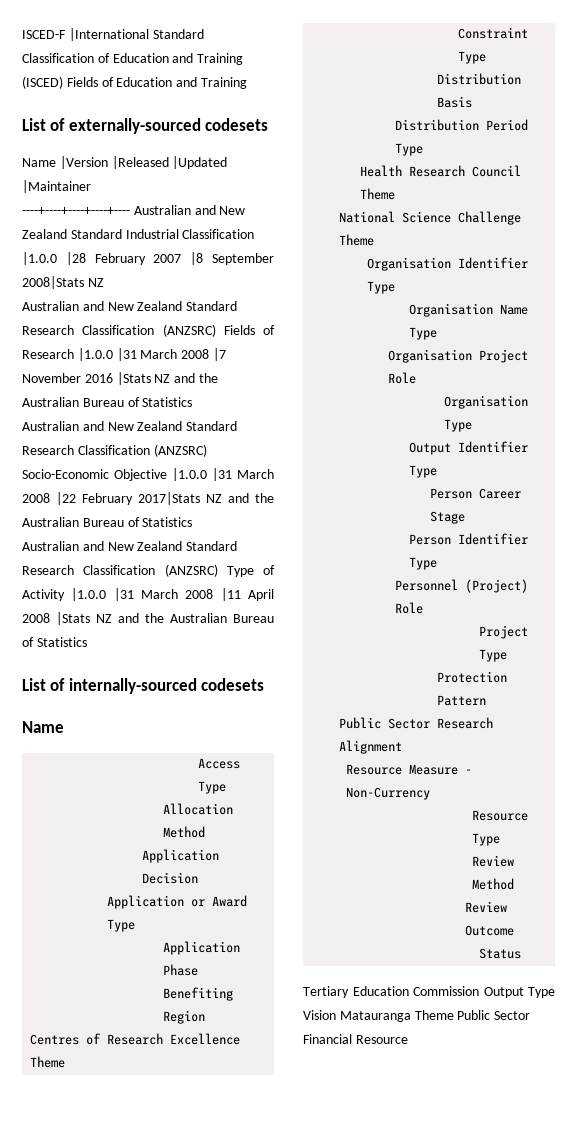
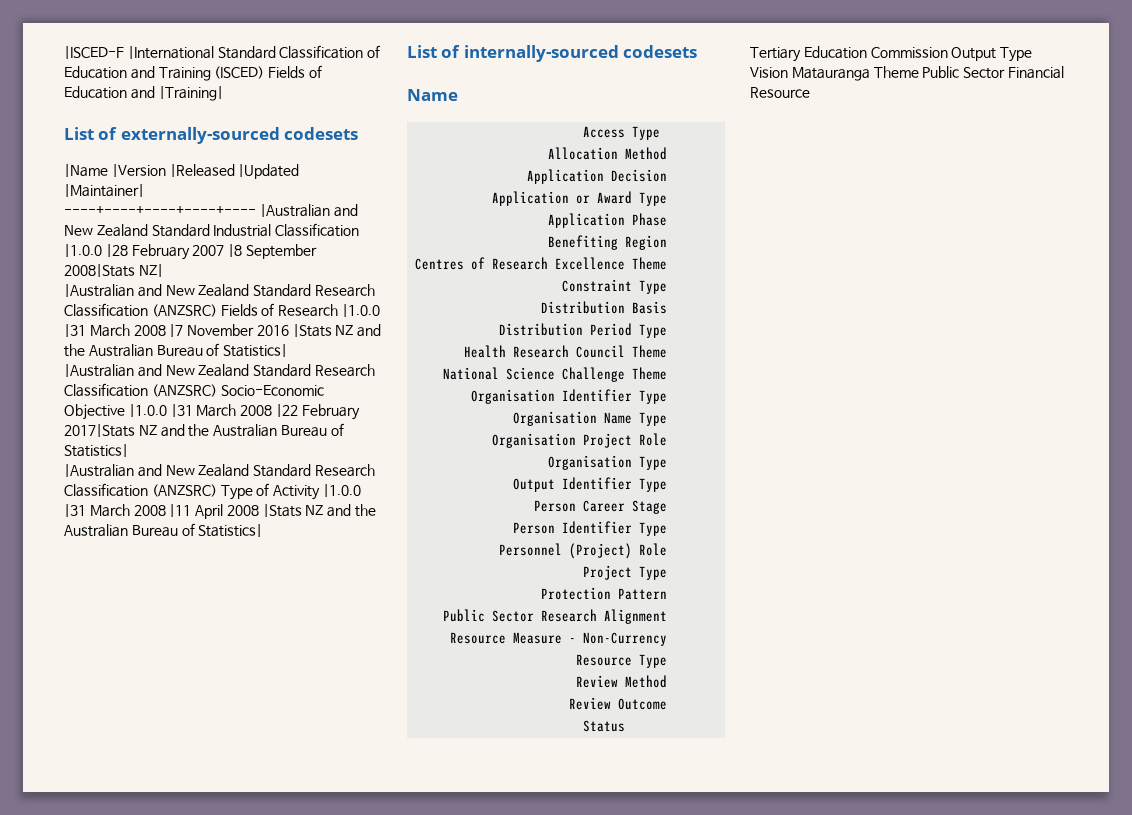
[22,30,66,39] ISCED-F -> [64,46,124,59] |ISCED-F
[200,77,247,89] Training -> [158,86,223,101] |Training|
[22,158,56,167] Name -> [64,164,108,177] |Name
[22,180,91,193] |Maintainer -> [64,184,144,197] |Maintainer|
[133,205,191,215] Australian -> [259,204,330,217] |Australian
[87,278,104,287] [22,301,79,311] NZ // Australian -> [138,264,163,277] [64,284,134,297] NZ| // |Australian
[142,397,193,407] [22,421,79,431] Statistics // Australian -> [223,344,288,357] [64,364,134,377] Statistics| // |Australian
[142,517,193,527] [22,541,79,551] Statistics // Australian -> [64,444,128,457] [64,464,134,477] Statistics| // |Australian
[36,637,87,647] Statistics -> [198,524,263,537] Statistics|

